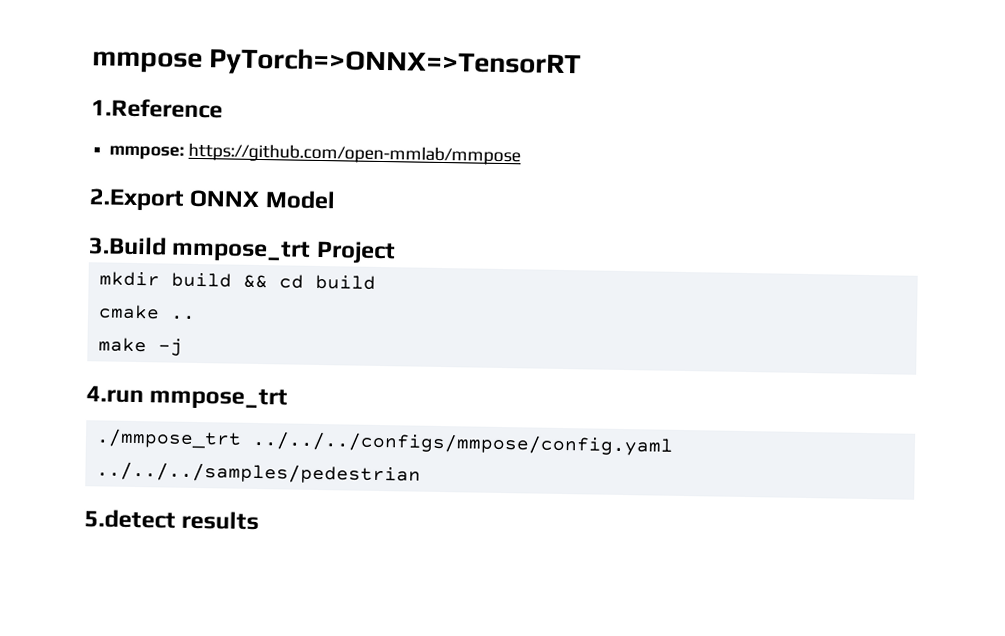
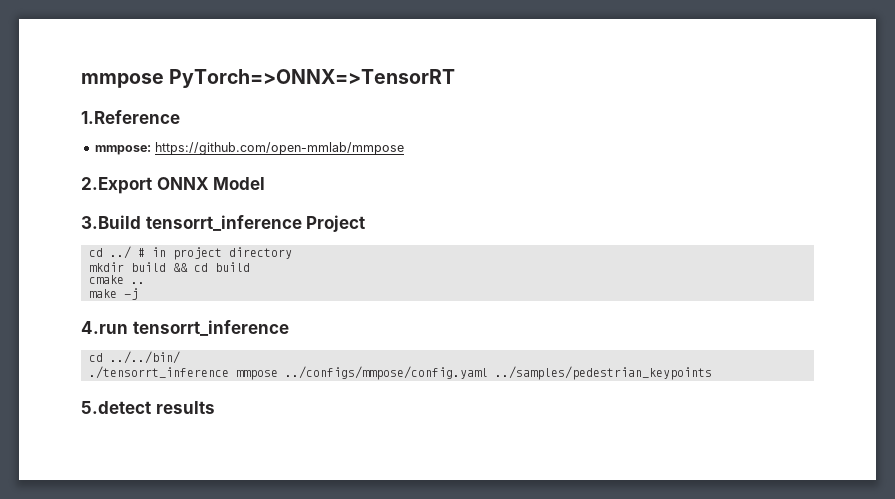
[171,239,312,262] mmpose_trt -> [145,215,302,231] tensorrt_inference
(396, 252) none -> [88,246,292,260] // cd ../ # in project directory
[149,387,289,410] [95,428,674,456] [95,461,421,485] mmpose_trt // ./mmpose_trt ../../../configs/mmpose/config.yaml ../../../samples/pedestrian -> [132,320,289,336] [88,351,180,364] [88,366,712,380] tensorrt_inference // cd ../../bin/ // ./tensorrt_inference mmpose ../configs/mmpose/config.yaml ../samples/pedestrian_keypoints

